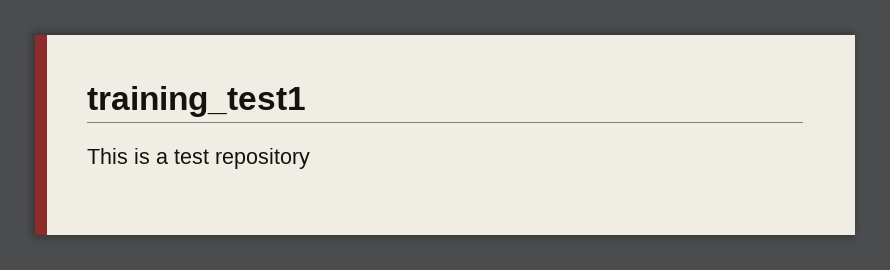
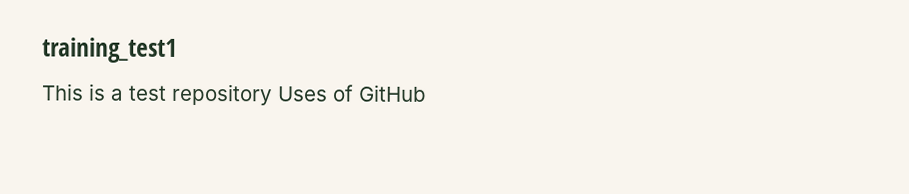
(310, 158) none -> [277,84,427,102] Uses of GitHub

